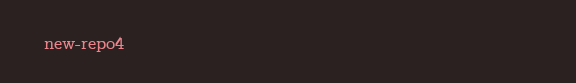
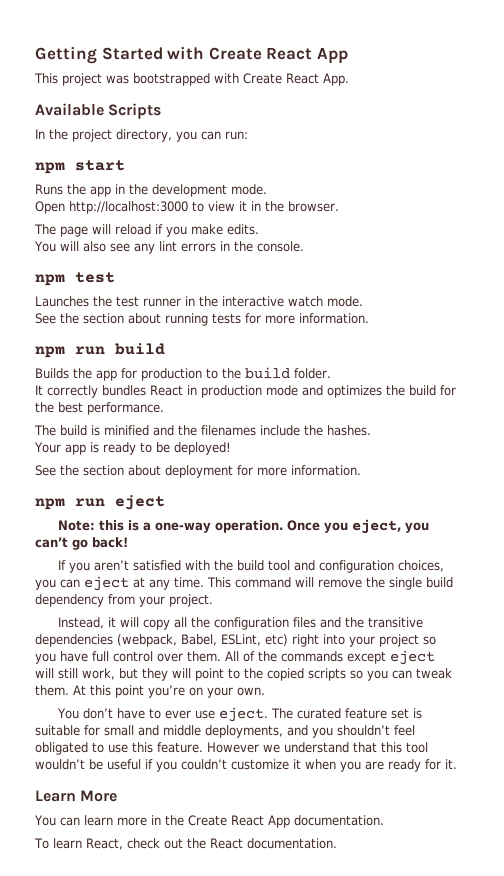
[44,36,124,52] new-repo4 -> [35,46,348,64] [34,73,349,86] [35,103,162,119] [35,129,248,142] [35,160,125,174] [35,184,267,197] [35,201,339,214] [34,224,259,237] [34,241,304,254] [35,272,115,286] [35,296,363,307] [35,313,369,326] [35,343,165,358] [35,367,331,381] [35,385,456,398] [35,402,164,415] [34,425,371,436] [34,442,231,455] [35,465,361,478] [35,495,165,510] [58,519,430,534] [35,537,128,550] [58,560,445,573] [35,576,453,591] [35,594,213,607] [58,617,424,630] [35,634,436,647] [35,650,435,665] [35,668,452,681] [35,685,265,698] [57,707,423,722] [35,725,415,738] [35,742,428,755] [35,759,457,772] [35,790,118,802] [34,815,384,828] [34,838,337,850] Getting Started with Create React App // This project was bootstrapped with Create React App. // Available Scripts // In the project directory, you can run: // npm start // Runs the app in the development mode. // Open http://localhost:3000 to view it in the browser. // The page will reload if you make edits. // You will also see any lint errors in the console. // npm test // Launches the test runner in the interactive watch mode. // See the section about running tests for more information. // npm run build // Builds the app for production to the build folder. // It correctly bundles React in production mode and optimizes the build for the best performance. // The build is minified and the filenames include the hashes. // Your app is ready to be deployed! // See the section about deployment for more information. // npm run eject // Note: this is a one-way operation. Once you eject, you can’t go back! // If you aren’t satisfied with the build tool and configuration choices, you can eject at any time. This command will remove the single build dependency from your project. // Instead, it will copy all the configuration files and the transitive dependencies (webpack, Babel, ESLint, etc) right into your project so you have full control over them. All of the commands except eject will still work, but they will point to the copied scripts so you can tweak them. At this point you’re on your own. // You don’t have to ever use eject. The curated feature set is suitable for small and middle deployments, and you shouldn’t feel obligated to use this feature. However we understand that this tool wouldn’t be useful if you couldn’t customize it when you are ready for it. // Learn More // You can learn more in the Create React App documentation. // To learn React, check out the React documentation.

